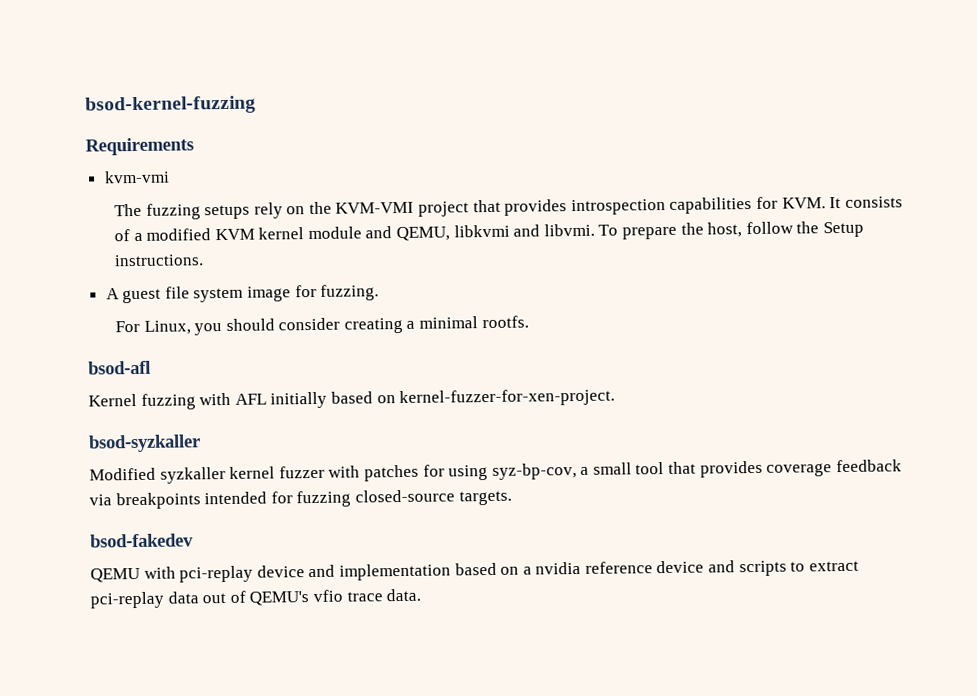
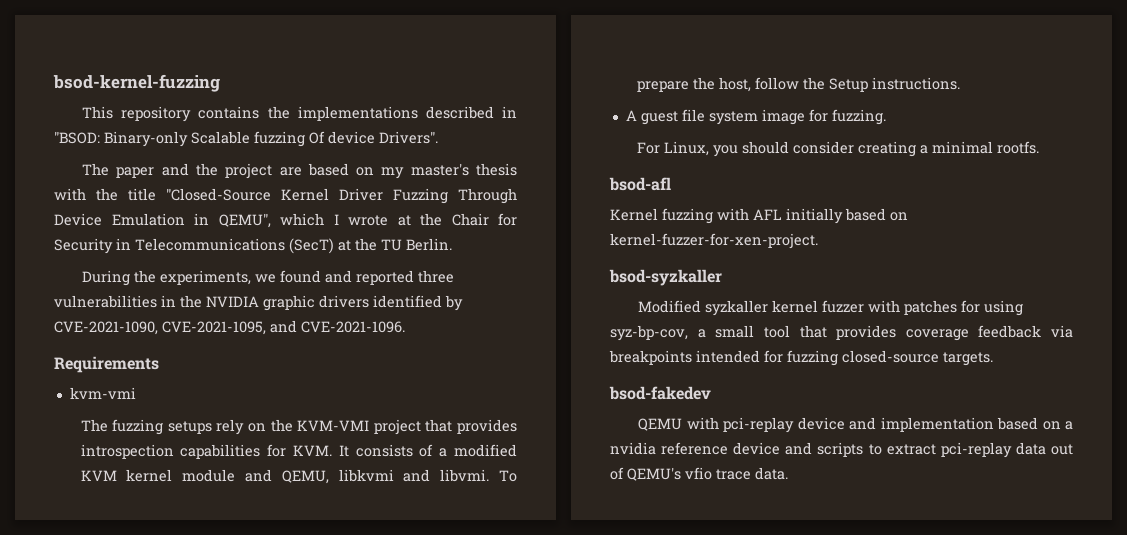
(256, 105) none -> [82,106,517,122] [54,131,438,147] [82,163,517,179] [54,188,517,204] [54,213,517,228] [54,238,452,254] [82,270,455,286] [54,295,463,311] [54,320,405,335] // This repository contains the implementations described in "BSOD: Binary-only Scalable fuzzing Of device Drivers". // The paper and the project are based on my master's thesis with the title "Closed-Source Kernel Driver Fuzzing Through Device Emulation in QEMU", which I wrote at the Chair for Security in Telecommunications (SecT) at the TU Berlin. // During the experiments, we found and reported three vulnerabilities in the NVIDIA graphic drivers identified by CVE-2021-1090, CVE-2021-1095, and CVE-2021-1096.

